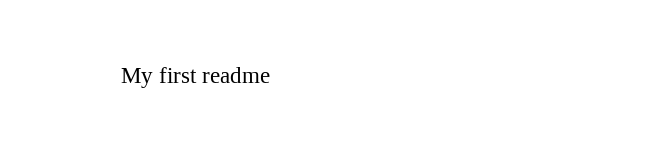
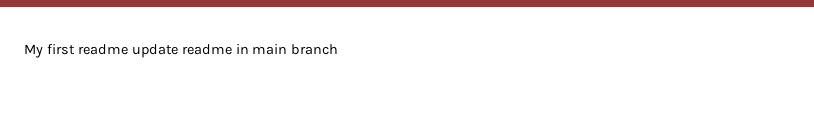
(271, 75) none -> [131,44,339,58] update readme in main branch

